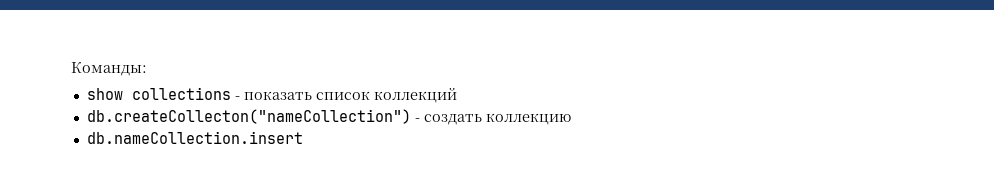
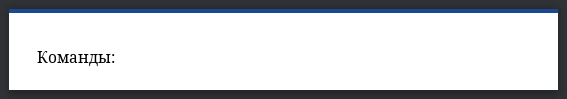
[86,87,457,103] [86,109,571,125] [86,131,303,144] // show collections - показать список коллекций // db.createCollecton("nameCollection") - создать коллекцию // db.nameCollection.insert -> (115, 59) none

